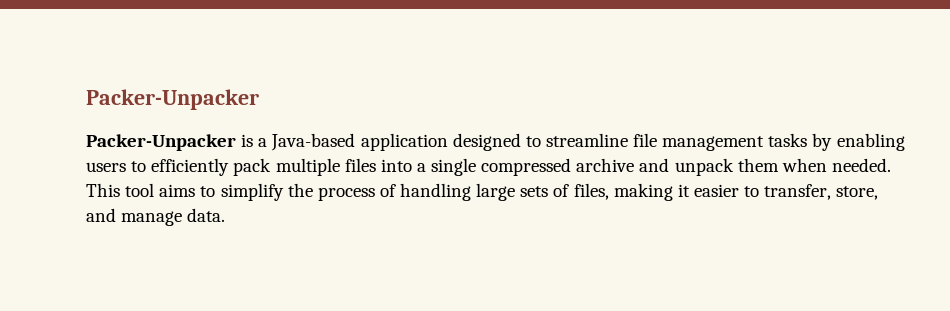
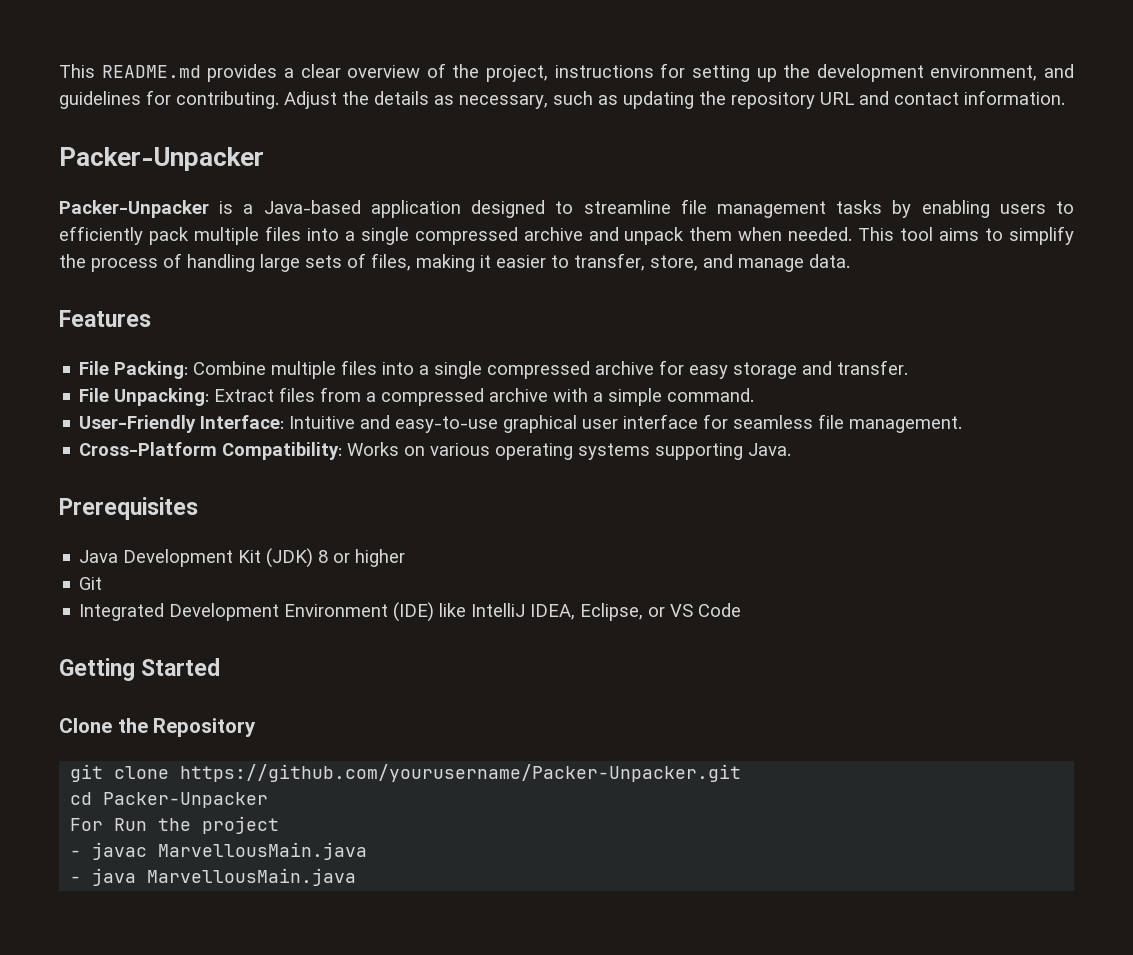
(86, 99) none -> [59,63,1074,82] [59,90,1065,109] This README.md provides a clear overview of the project, instructions for setting up the development environment, and guidelines for contributing. Adjust the details as necessary, such as updating the repository URL and contact information. //
(226, 215) none -> [59,310,151,327] [79,360,909,379] [79,387,755,406] [79,414,963,433] [79,442,792,460] [59,497,198,520] [79,548,406,568] [79,577,103,590] [79,602,742,622] [59,658,221,681] [59,718,257,737] [70,764,742,782] [70,792,269,808] [70,816,280,834] [70,842,368,860] [70,868,357,886] // Features // File Packing: Combine multiple files into a single compressed archive for easy storage and transfer. // File Unpacking: Extract files from a compressed archive with a simple command. // User-Friendly Interface: Intuitive and easy-to-use graphical user interface for seamless file management. // Cross-Platform Compatibility: Works on various operating systems supporting Java. // Prerequisites // Java Development Kit (JDK) 8 or higher // Git // Integrated Development Environment (IDE) like IntelliJ IDEA, Eclipse, or VS Code // Getting Started // Clone the Repository // git clone https://github.com/yourusername/Packer-Unpacker.git // cd Packer-Unpacker // For Run the project // - javac MarvellousMain.java // - java MarvellousMain.java

